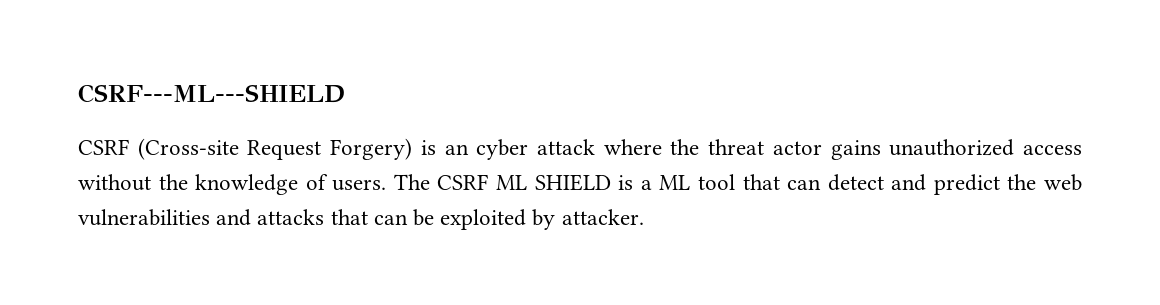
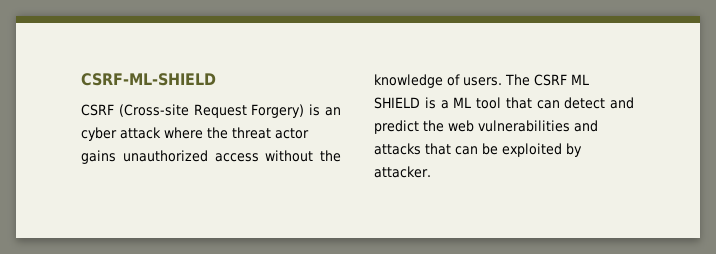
[78,84,345,103] CSRF---ML---SHIELD -> [81,73,216,86] CSRF-ML-SHIELD

